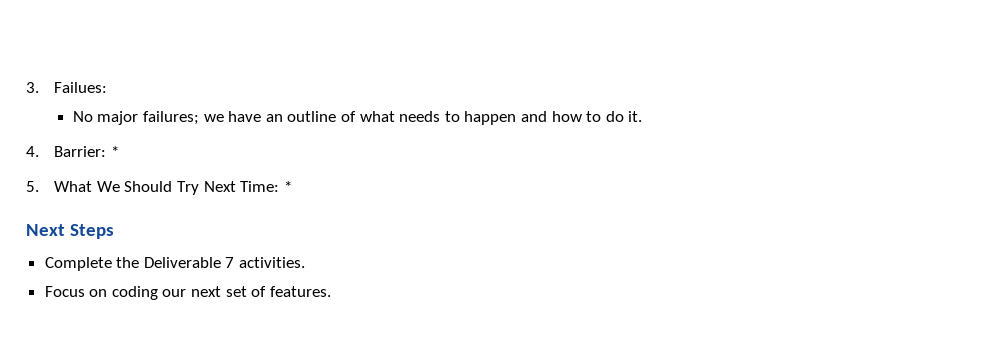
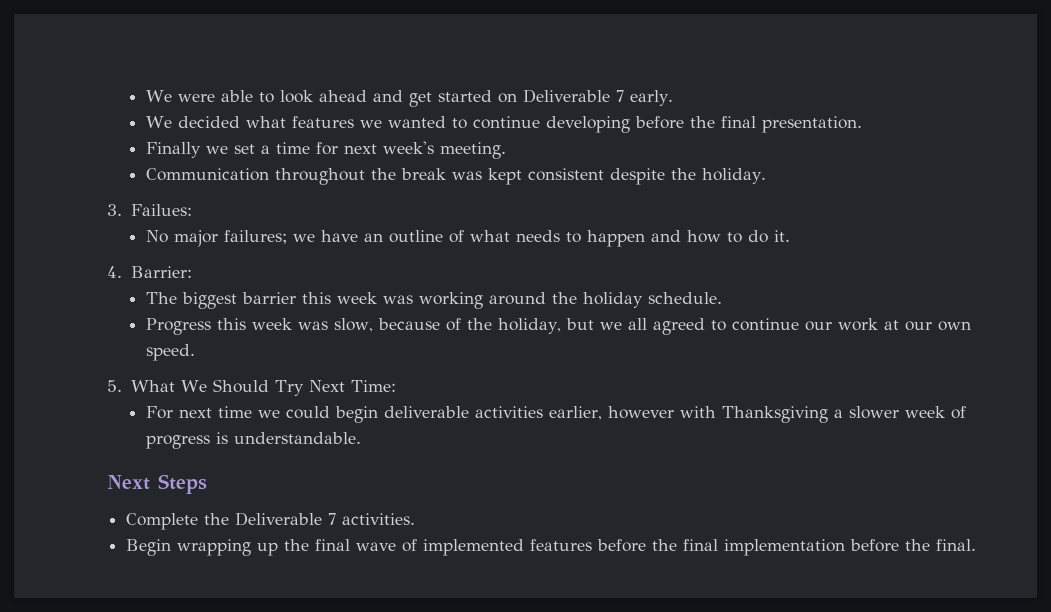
(26, 87) none -> [145,89,673,107] [145,116,862,133] [145,141,506,159] [145,168,766,185] We were able to look ahead and get started on Deliverable 7 early. // We decided what features we wanted to continue developing before the final presentation. // Finally we set a time for next week's meeting. // Communication throughout the break was kept consistent despite the holiday. //
[110,146,119,157] * -> [145,292,722,309] [145,318,971,335] [145,344,195,361] // The biggest barrier this week was working around the holiday schedule. // Progress this week was slow, because of the holiday, but we all agreed to continue our work at our own speed.
[283,181,292,192] * -> [145,406,966,423] [145,432,361,449] // For next time we could begin deliverable activities earlier, however with Thanksgiving a slower week of progress is understandable.
[44,286,331,300] Focus on coding our next set of features. -> [126,539,977,556] Begin wrapping up the final wave of implemented features before the final implementation before the final.

